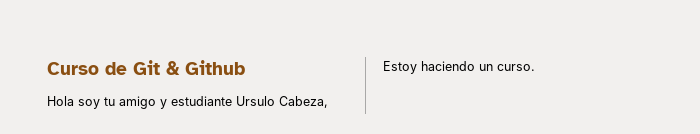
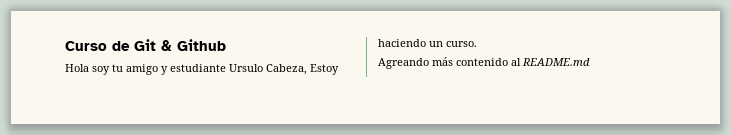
(535, 67) none -> [378,57,590,69] // Agreando más contenido al README.md

